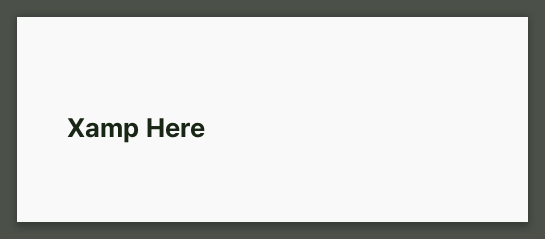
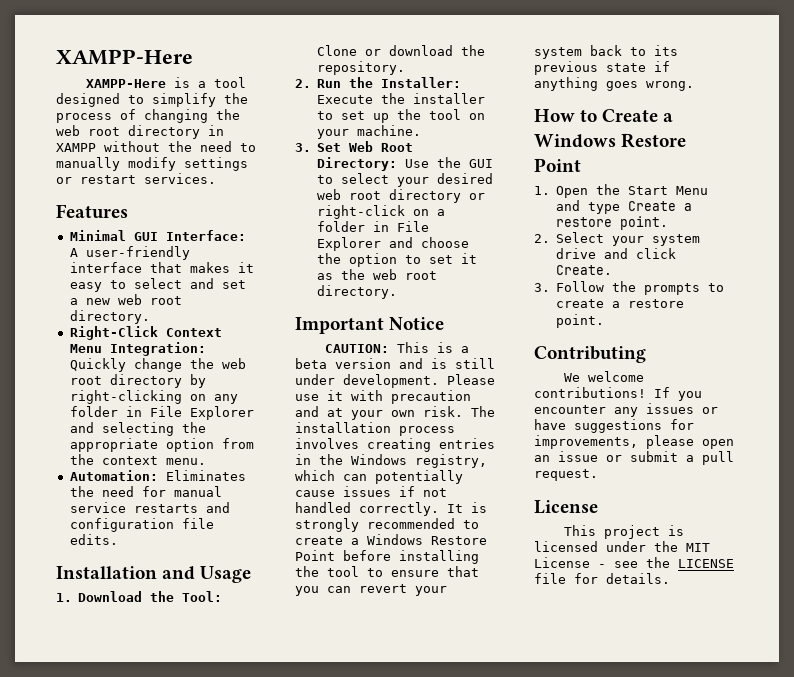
[67,118,206,143] Xamp Here -> [56,49,193,65] [85,77,246,88] [56,93,248,107] [56,109,240,123] [56,125,224,139] [56,141,256,152] [56,157,248,171] [56,173,216,184] [56,204,128,219] [69,230,246,241] [69,246,190,260] [69,262,254,273] [69,278,246,292] [69,294,182,305] [69,310,150,324] [69,326,222,340] [69,342,206,356] [69,358,246,372] [69,374,206,388] [69,390,238,404] [69,406,254,420] [69,422,206,436] [69,438,254,452] [69,454,206,465] [69,470,246,481] [69,486,222,497] [69,502,230,513] [69,518,214,532] [69,534,118,545] [56,566,252,583] [56,591,223,602] [317,45,486,56] [317,61,406,75] [295,77,462,88] [317,93,486,104] [317,109,486,123] [317,125,422,139] [295,141,414,152] [317,157,494,171] [317,173,494,187] [317,189,486,203] [317,205,446,219] [317,221,430,232] [317,237,470,251] [317,253,478,267] [317,269,438,280] [317,285,398,299] [295,317,445,334] [324,342,469,353] [295,358,495,369] [295,374,495,388] [295,390,471,404] [295,406,495,420] [295,422,455,436] [295,438,495,452] [295,454,487,468] [295,470,463,484] [295,486,447,497] [295,502,487,516] [295,518,479,532] [295,534,487,545] [295,550,479,564] [295,566,479,577] [295,584,447,596] [534,45,678,59] [534,61,670,75] [534,77,694,91] [534,109,674,122] [534,133,687,148] [534,158,581,172] [534,184,709,198] [556,200,693,214] [556,216,669,230] [534,232,701,246] [556,248,677,259] [556,265,613,275] [534,281,725,295] [556,299,685,308] [556,314,605,328] [534,346,646,363] [563,371,644,382] [534,387,702,401] [534,403,718,417] [534,419,694,433] [534,435,734,449] [534,451,734,465] [534,469,598,481] [534,500,598,514] [563,525,684,539] [534,541,710,552] [534,557,734,568] [534,573,670,584] XAMPP-Here // XAMPP-Here is a tool designed to simplify the process of changing the web root directory in XAMPP without the need to manually modify settings or restart services. // Features // Minimal GUI Interface: A user-friendly interface that makes it easy to select and set a new web root directory. // Right-Click Context Menu Integration: Quickly change the web root directory by right-clicking on any folder in File Explorer and selecting the appropriate option from the context menu. // Automation: Eliminates the need for manual service restarts and configuration file edits. // Installation and Usage // 1. Download the Tool: Clone or download the repository. // 2. Run the Installer: Execute the installer to set up the tool on your machine. // 3. Set Web Root Directory: Use the GUI to select your desired web root directory or right-click on a folder in File Explorer and choose the option to set it as the web root directory. // Important Notice // CAUTION: This is a beta version and is still under development. Please use it with precaution and at your own risk. The installation process involves creating entries in the Windows registry, which can potentially cause issues if not handled correctly. It is strongly recommended to create a Windows Restore Point before installing the tool to ensure that you can revert your system back to its previous state if anything goes wrong. // How to Create a Windows Restore Point // 1. Open the Start Menu and type Create a restore point. // 2. Select your system drive and click Create. // 3. Follow the prompts to create a restore point. // Contributing // We welcome contributions! If you encounter any issues or have suggestions for improvements, please open an issue or submit a pull request. // License // This project is licensed under the MIT License - see the LICENSE file for details.

